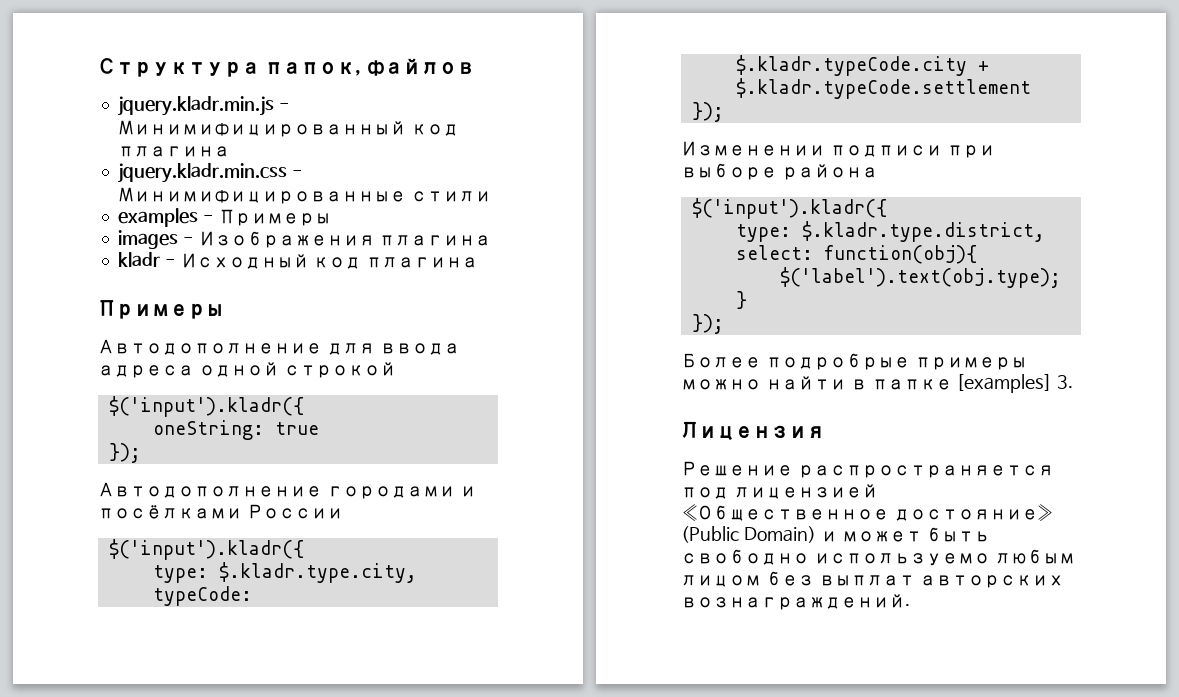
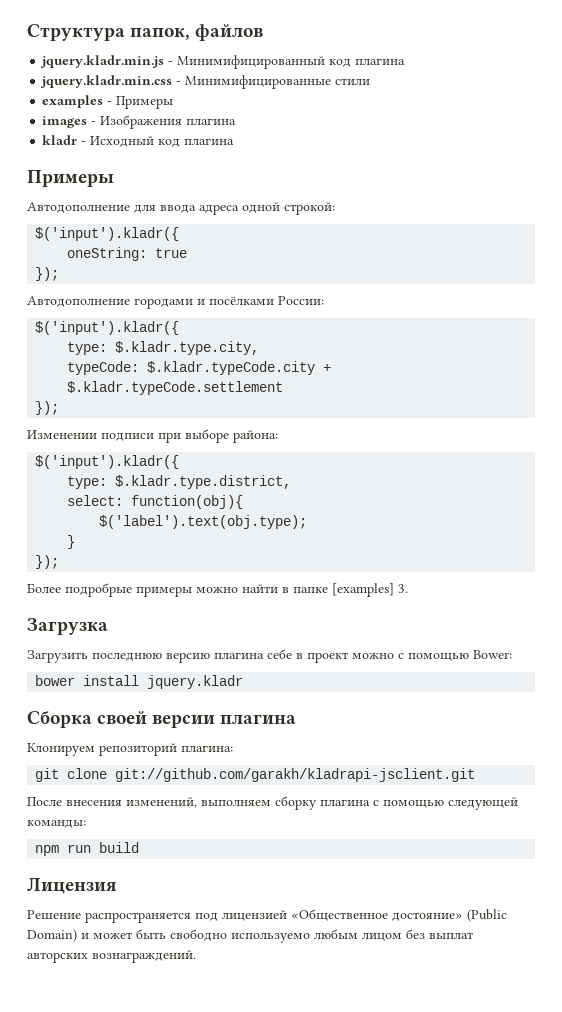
[283,362,396,378] строкой -> [284,202,335,215] строкой:
[246,504,343,519] России -> [278,296,324,305] России:
[781,164,878,180] района -> [233,430,278,443] района:
(1074, 382) none -> [27,618,108,635] [27,649,512,663] [35,675,244,689] [27,711,297,728] [27,743,233,756] [35,768,476,782] [27,796,518,810] [27,820,86,828] [35,842,140,856] // Загрузка // Загрузить последнюю версию плагина себе в проект можно с помощью Bower: // bower install jquery.kladr // Сборка своей версии плагина // Клонируем репозиторий плагина: // git clone git://github.com/garakh/kladrapi-jsclient.git // После внесения изменений, выполняем сборку плагина с помощью следующей команды: // npm run build

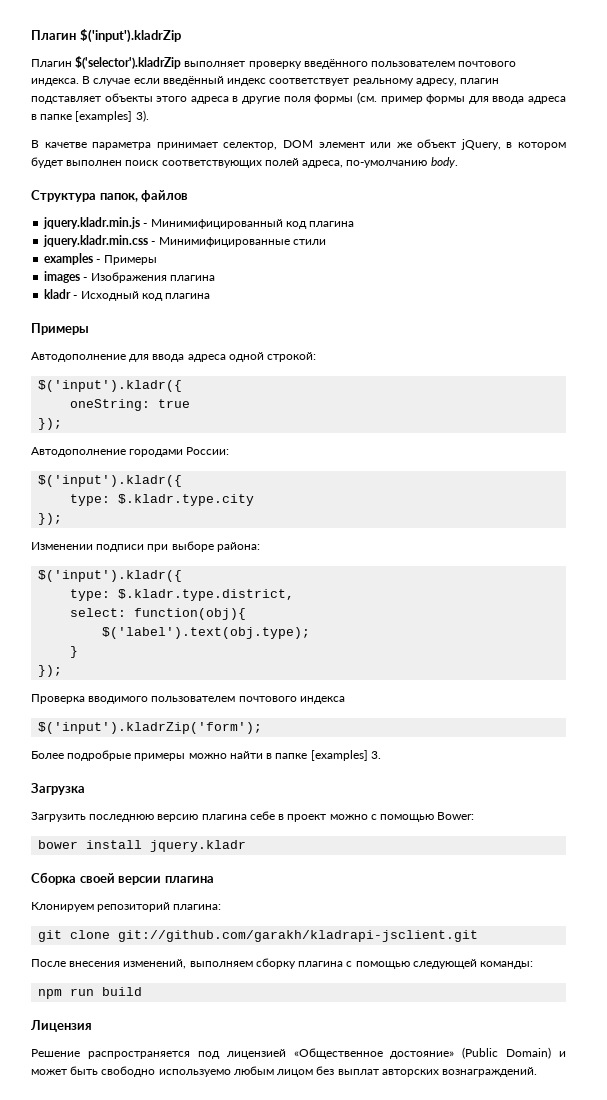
(27, 32) none -> [31,29,181,43] [31,56,517,69] [31,76,500,86] [31,92,567,104] [31,110,149,122] [31,139,566,150] [31,157,458,168] Плагин $('input').kladrZip // Плагин $('selector').kladrZip выполняет проверку введённого пользователем почтового индекса. В случае если введённый индекс соответствует реальному адресу, плагин подставляет объекты этого адреса в другие поля формы (см. пример формы для ввода адреса в папке [examples] 3). // В качетве параметра принимает селектор, DOM элемент или же объект jQuery, в котором будет выполнен поиск соответствующих полей адреса, по-умолчанию body. //
[197,296,274,305] и посёлками -> (184, 453) none
[115,341,260,355] [67,361,332,375] [67,381,284,395] $.kladr.type.city, // typeCode: $.kladr.typeCode.city + $.kladr.typeCode.settlement -> [118,494,255,506] $.kladr.type.city
(60, 562) none -> [31,694,345,704] [38,722,263,734] // Проверка вводимого пользователем почтового индекса // $('input').kladrZip('form');

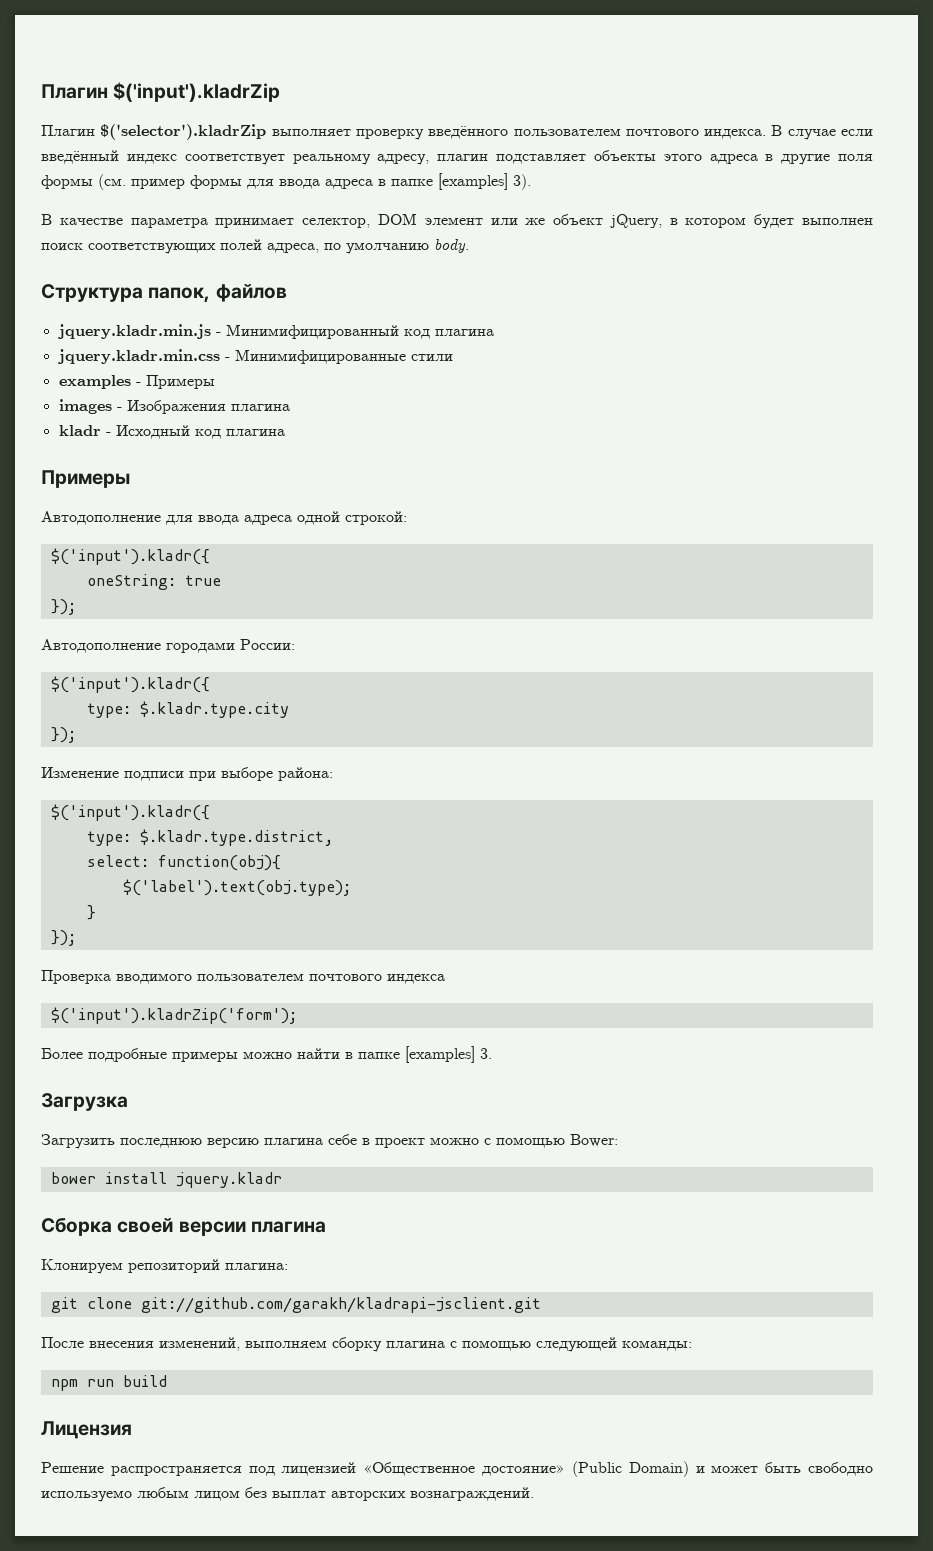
[44,142,87,148] качетве -> [59,218,123,225] качестве
[346,160,428,168] по-умолчанию -> [324,242,429,254] по умолчанию
[31,542,93,550] Изменении -> [41,767,119,778] Изменение
[67,750,132,761] подробрые -> [88,1048,167,1062] подробные

